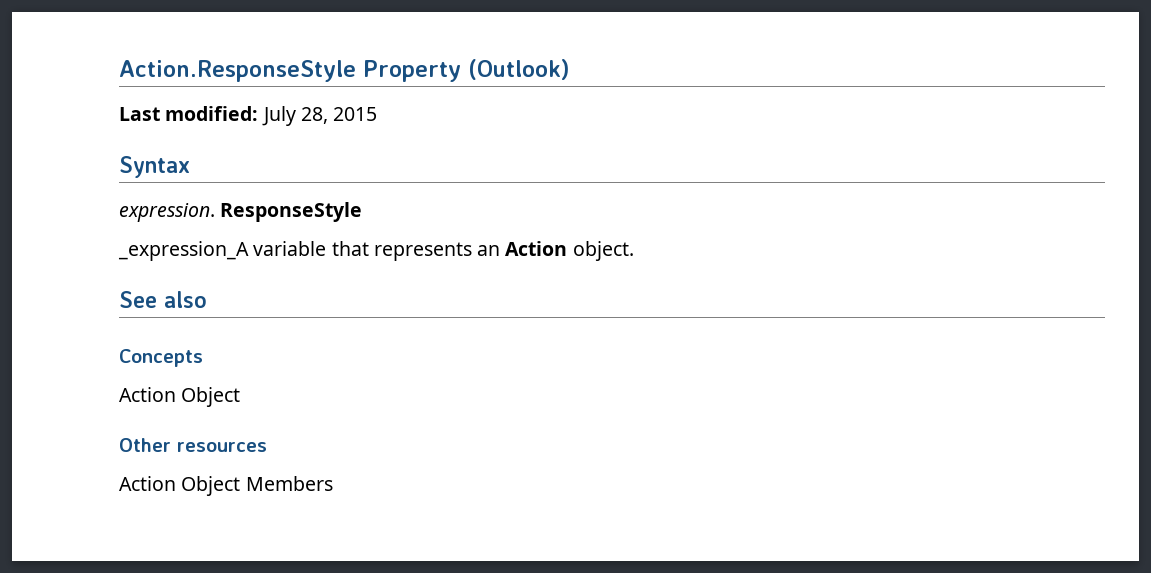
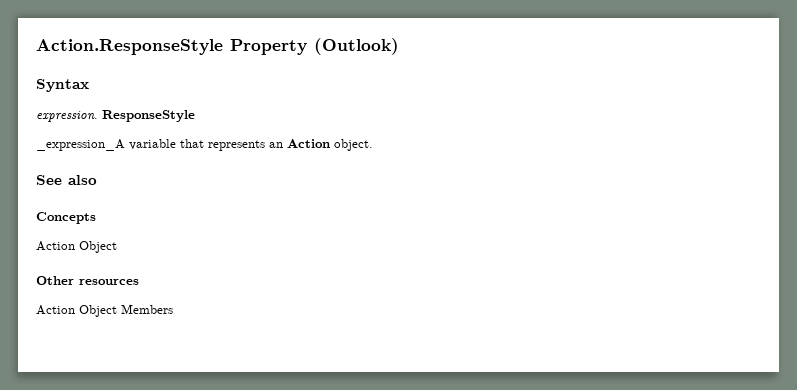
[119,106,378,126] // Last modified: July 28, 2015 -> (399, 46) none

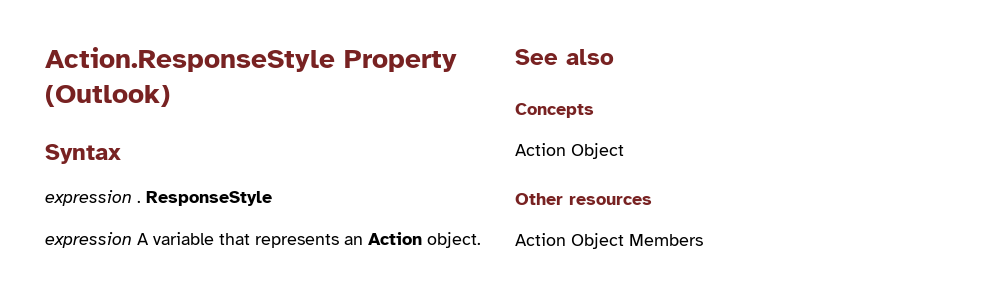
[36,111,98,122] expression. -> [45,190,141,206] expression .
[36,139,125,151] _expression_A -> [45,232,149,248] expression A

